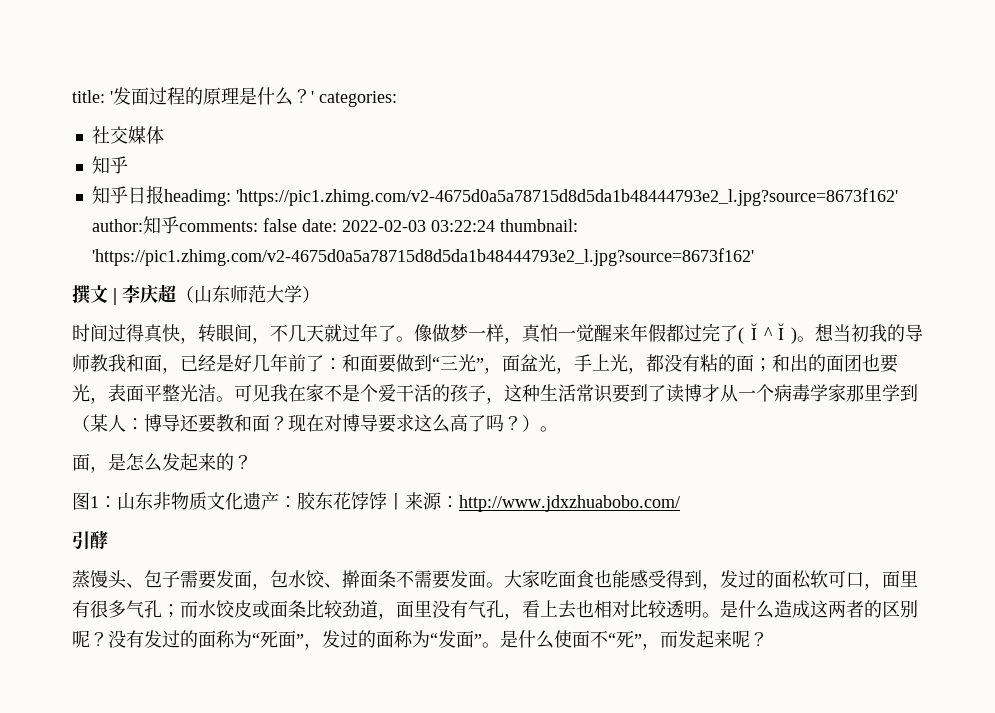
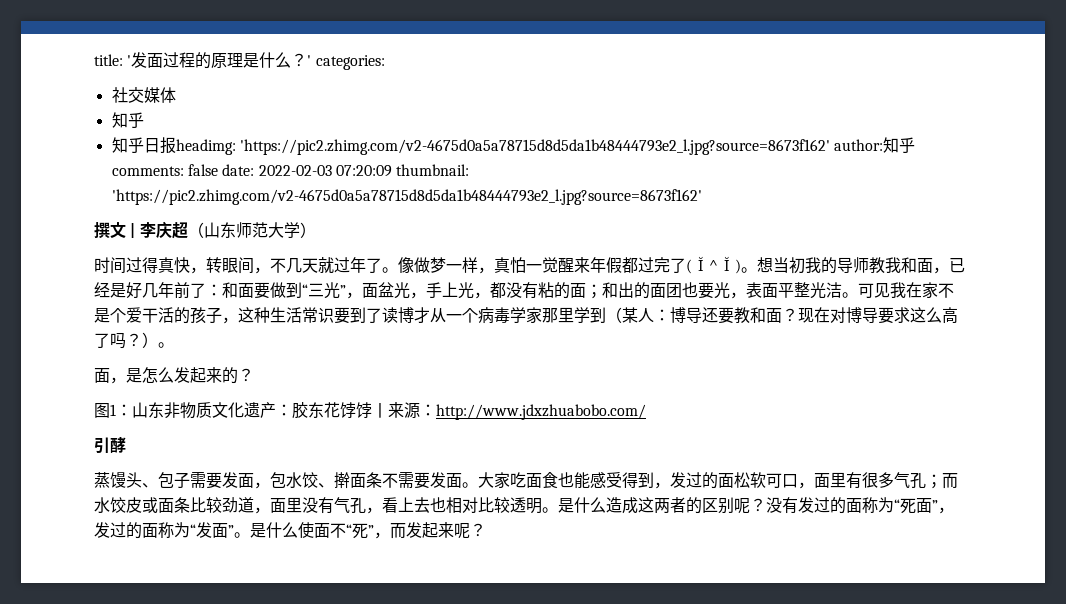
[235,188,898,206] 'https://pic1.zhimg.com/v2-4675d0a5a78715d8d5da1b48444793e2_l.jpg?source=8673f162' -> [239,139,830,155] 'https://pic2.zhimg.com/v2-4675d0a5a78715d8d5da1b48444793e2_l.jpg?source=8673f162'
[430,219,578,232] [91,248,754,266] 03:22:24 thumbnail: 'https://pic1.zhimg.com/v2-4675d0a5a78715d8d5da1b48444793e2_l.jpg?source=8673f162' -> [335,164,470,177] [111,189,702,205] 07:20:09 thumbnail: 'https://pic2.zhimg.com/v2-4675d0a5a78715d8d5da1b48444793e2_l.jpg?source=8673f162'

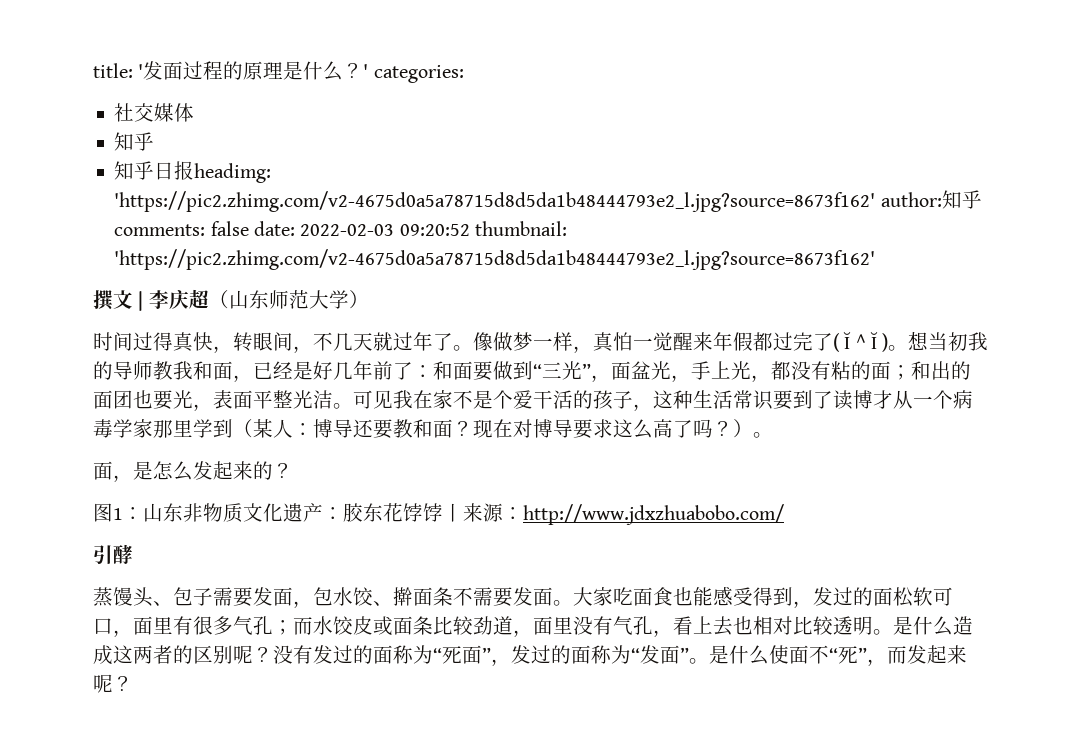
[335,165,392,177] 07:20:09 -> [399,224,470,236] 09:20:52

